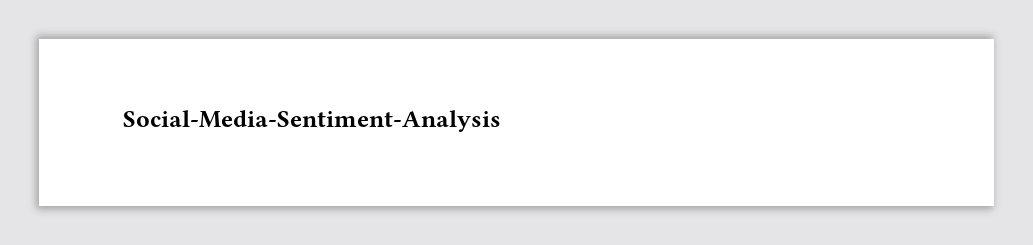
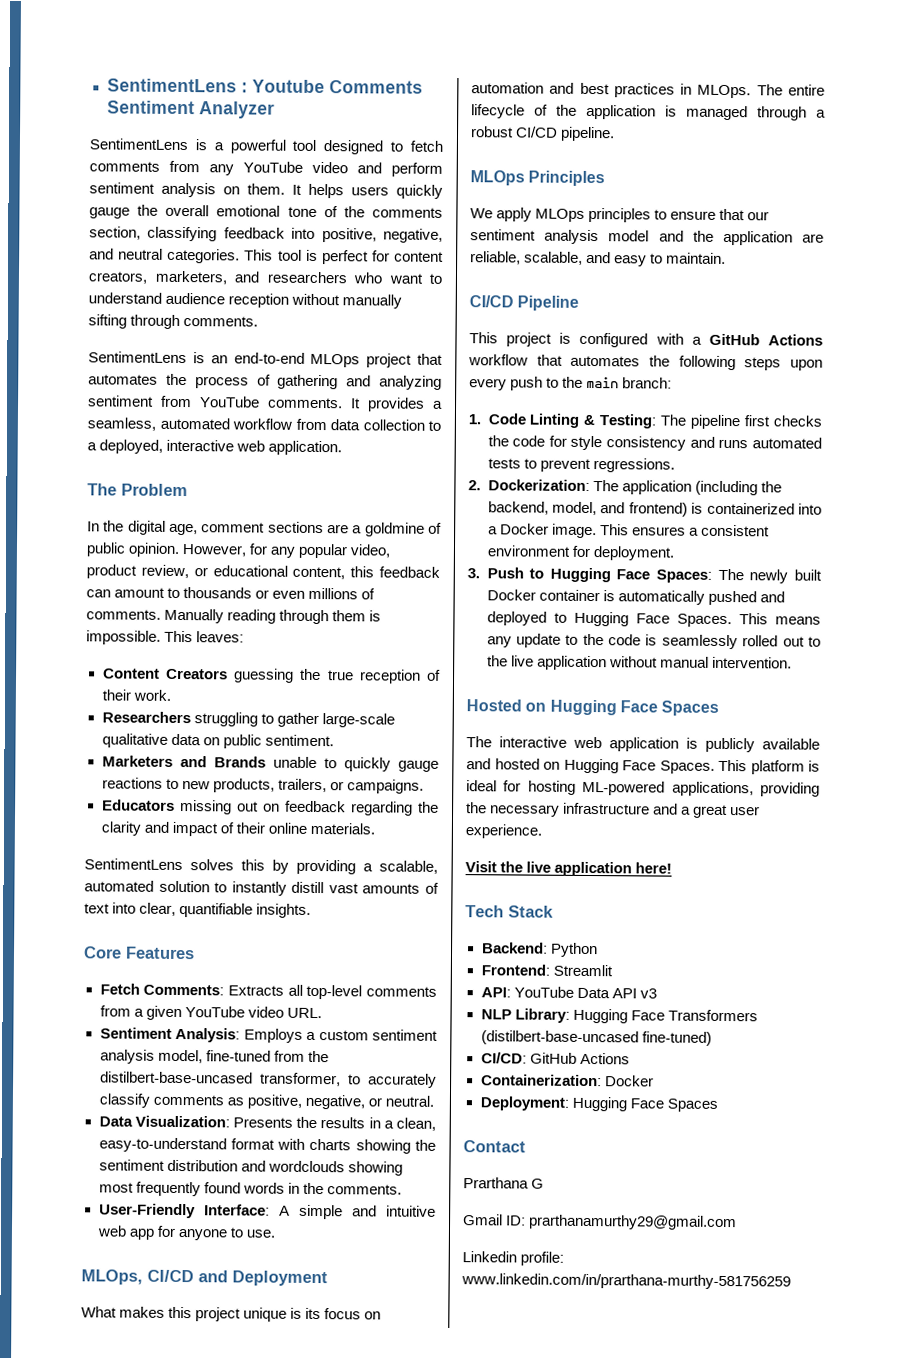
[123,110,501,132] Social-Media-Sentiment-Analysis -> [106,78,423,94] [106,100,275,119] [89,138,443,155] [89,160,443,177] [89,182,443,199] [89,204,444,219] [89,226,443,243] [89,248,444,265] [88,270,442,285] [88,292,403,309] [88,314,259,329] [88,351,443,368] [88,373,442,390] [88,395,443,412] [87,417,441,431] [87,439,343,456] [87,483,188,497] [87,520,442,537] [86,542,392,559] [86,564,440,580] [86,587,376,600] [86,608,382,625] [86,630,245,645] [102,668,441,684] [101,689,171,701] [101,711,395,728] [101,733,334,749] [101,755,439,772] [101,777,424,794] [101,799,439,816] [100,821,375,837] [84,858,438,875] [84,880,439,896] [84,902,312,918] [83,946,195,960] [99,983,437,1000] [99,1005,322,1021] [99,1027,438,1043] [99,1049,329,1064] [99,1071,438,1088] [98,1093,434,1110] [98,1115,437,1131] [98,1137,437,1154] [98,1159,403,1176] [98,1181,402,1197] [98,1203,436,1220] [96,1225,275,1241] [81,1269,328,1287] [81,1306,382,1322] [471,82,825,99] [471,104,826,121] [470,126,616,142] [470,170,606,187] [470,207,770,223] [470,229,824,246] [470,251,727,267] [469,295,580,311] [469,332,823,348] [468,354,823,371] [469,376,673,391] [468,413,823,430] [487,435,822,451] [487,458,675,473] [468,479,782,496] [487,501,822,517] [487,523,770,539] [486,545,675,561] [467,567,822,584] [486,589,785,606] [486,611,821,628] [486,633,821,650] [486,655,792,671] [466,699,720,716] [466,736,820,753] [466,758,820,775] [466,780,820,797] [466,802,761,819] [465,824,542,839] [465,861,673,877] [465,905,554,918] [481,942,598,958] [480,964,613,977] [480,986,657,999] [480,1008,758,1024] [480,1030,712,1046] [480,1052,630,1065] [480,1074,654,1087] [479,1096,718,1112] [463,1140,526,1153] [463,1177,545,1189] [463,1214,738,1231] [462,1251,565,1266] [461,1273,791,1290] SentimentLens : Youtube Comments Sentiment Analyzer // SentimentLens is a powerful tool designed to fetch comments from any YouTube video and perform sentiment analysis on them. It helps users quickly gauge the overall emotional tone of the comments section, classifying feedback into positive, negative, and neutral categories. This tool is perfect for content creators, marketers, and researchers who want to understand audience reception without manually sifting through comments. // SentimentLens is an end-to-end MLOps project that automates the process of gathering and analyzing sentiment from YouTube comments. It provides a seamless, automated workflow from data collection to a deployed, interactive web application. // The Problem // In the digital age, comment sections are a goldmine of public opinion. However, for any popular video, product review, or educational content, this feedback can amount to thousands or even millions of comments. Manually reading through them is impossible. This leaves: // Content Creators guessing the true reception of their work. // Researchers struggling to gather large-scale qualitative data on public sentiment. // Marketers and Brands unable to quickly gauge reactions to new products, trailers, or campaigns. // Educators missing out on feedback regarding the clarity and impact of their online materials. // SentimentLens solves this by providing a scalable, automated solution to instantly distill vast amounts of text into clear, quantifiable insights. // Core Features // Fetch Comments: Extracts all top-level comments from a given YouTube video URL. // Sentiment Analysis: Employs a custom sentiment analysis model, fine-tuned from the distilbert-base-uncased transformer, to accurately classify comments as positive, negative, or neutral. // Data Visualization: Presents the results in a clean, easy-to-understand format with charts showing the sentiment distribution and wordclouds showing most frequently found words in the comments. // User-Friendly Interface: A simple and intuitive web app for anyone to use. // MLOps, CI/CD and Deployment // What makes this project unique is its focus on automation and best practices in MLOps. The entire lifecycle of the application is managed through a robust CI/CD pipeline. // MLOps Principles // We apply MLOps principles to ensure that our sentiment analysis model and the application are reliable, scalable, and easy to maintain. // CI/CD Pipeline // This project is configured with a GitHub Actions workflow that automates the following steps upon every push to the main branch: // 1. Code Linting & Testing: The pipeline first checks the code for style consistency and runs automated tests to prevent regressions. // 2. Dockerization: The application (including the backend, model, and frontend) is containerized into a Docker image. This ensures a consistent environment for deployment. // 3. Push to Hugging Face Spaces: The newly built Docker container is automatically pushed and deployed to Hugging Face Spaces. This means any update to the code is seamlessly rolled out to the live application without manual intervention. // Hosted on Hugging Face Spaces // The interactive web application is publicly available and hosted on Hugging Face Spaces. This platform is ideal for hosting ML-powered applications, providing the necessary infrastructure and a great user experience. // Visit the live application here! // Tech Stack // Backend: Python // Frontend: Streamlit // API: YouTube Data API v3 // NLP Library: Hugging Face Transformers (distilbert-base-uncased fine-tuned) // CI/CD: GitHub Actions // Containerization: Docker // Deployment: Hugging Face Spaces // Contact // Prarthana G // Gmail ID: prarthanamurthy29@gmail.com // Linkedin profile: www.linkedin.com/in/prarthana-murthy-581756259

